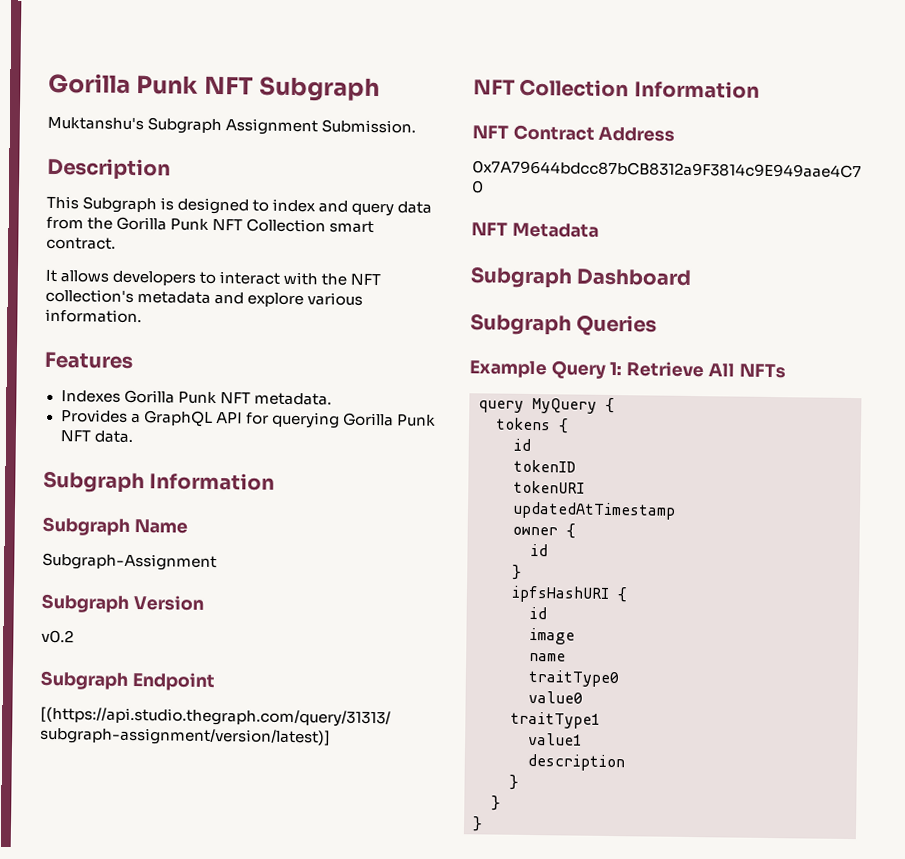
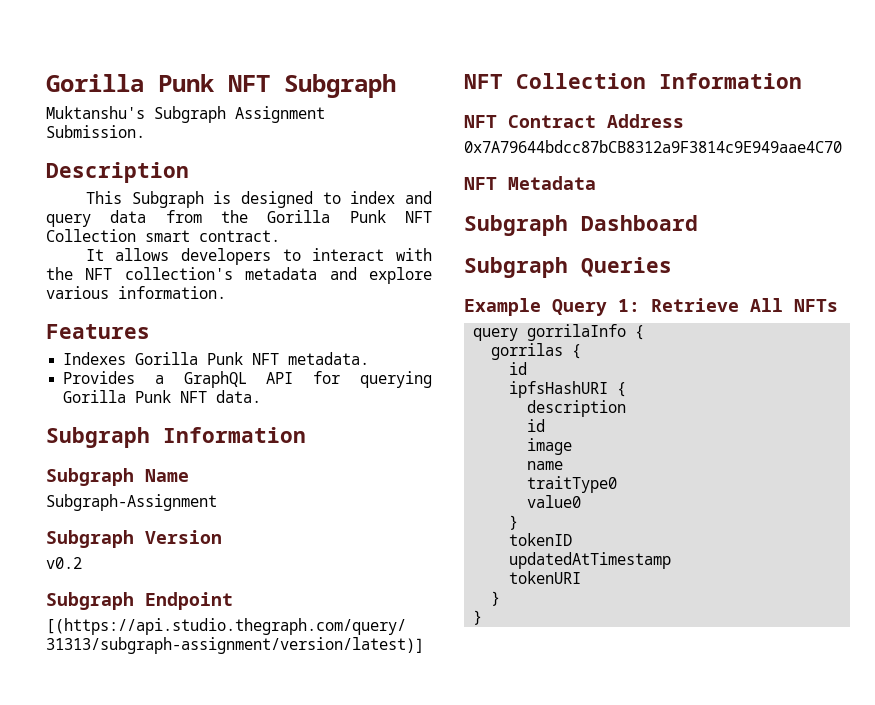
[532,397,615,414] [496,417,569,434] [513,438,531,451] [513,459,576,473] [513,480,585,494] [512,501,676,520] [512,523,576,539] [530,543,548,557] [512,564,522,580] [511,585,628,603] MyQuery { // tokens { // id // tokenID // tokenURI // updatedAtTimestamp // owner { // id // } // ipfsHashURI { -> [527,324,645,341] [491,343,582,360] [509,362,528,375] [509,381,627,398] [527,400,627,417] gorrilaInfo { // gorrilas { // id // ipfsHashURI { // description
[510,711,601,729] [528,732,583,746] [527,753,625,772] [509,774,519,790] [491,795,501,811] [472,816,483,832] traitType1 // value1 // description // } // } // } -> [509,515,519,530] [509,533,573,546] [509,552,672,569] [509,571,582,584] [491,591,501,606] [473,610,483,625] } // tokenID // updatedAtTimestamp // tokenURI // } // }

